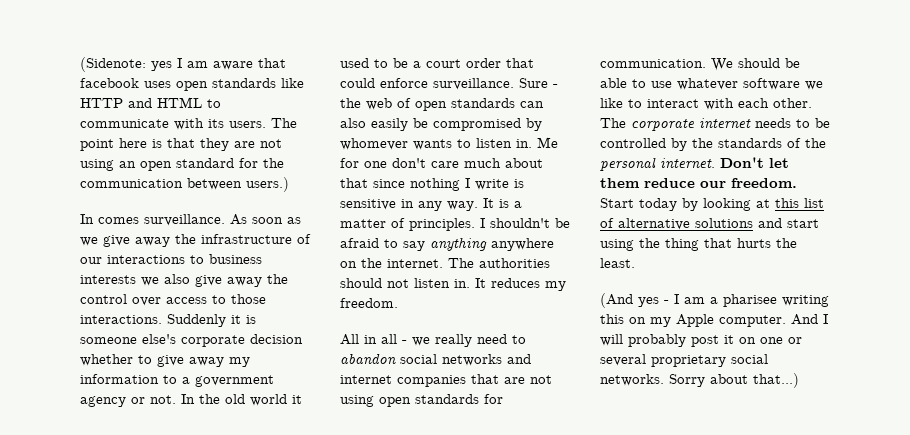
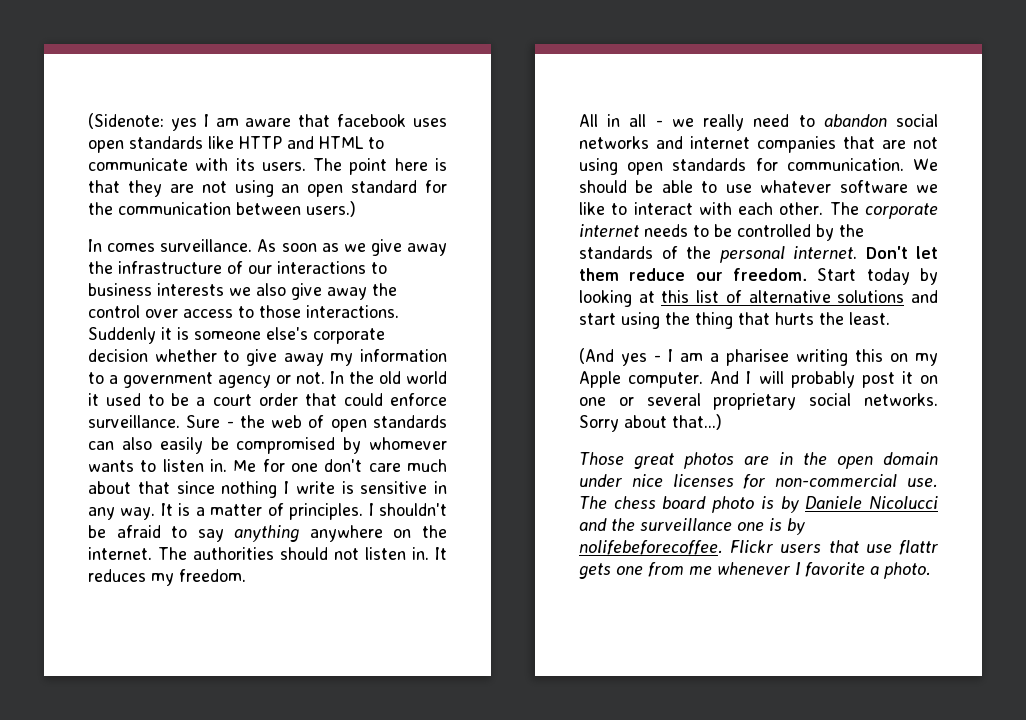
(799, 380) none -> [579,452,938,469] [579,474,938,489] [579,496,938,513] [579,518,805,535] [579,540,938,555] [579,562,931,579] // Those great photos are in the open domain under nice licenses for non-commercial use. The chess board photo is by Daniele Nicolucci and the surveillance one is by nolifebeforecoffee. Flickr users that use flattr gets one from me whenever I favorite a photo.

